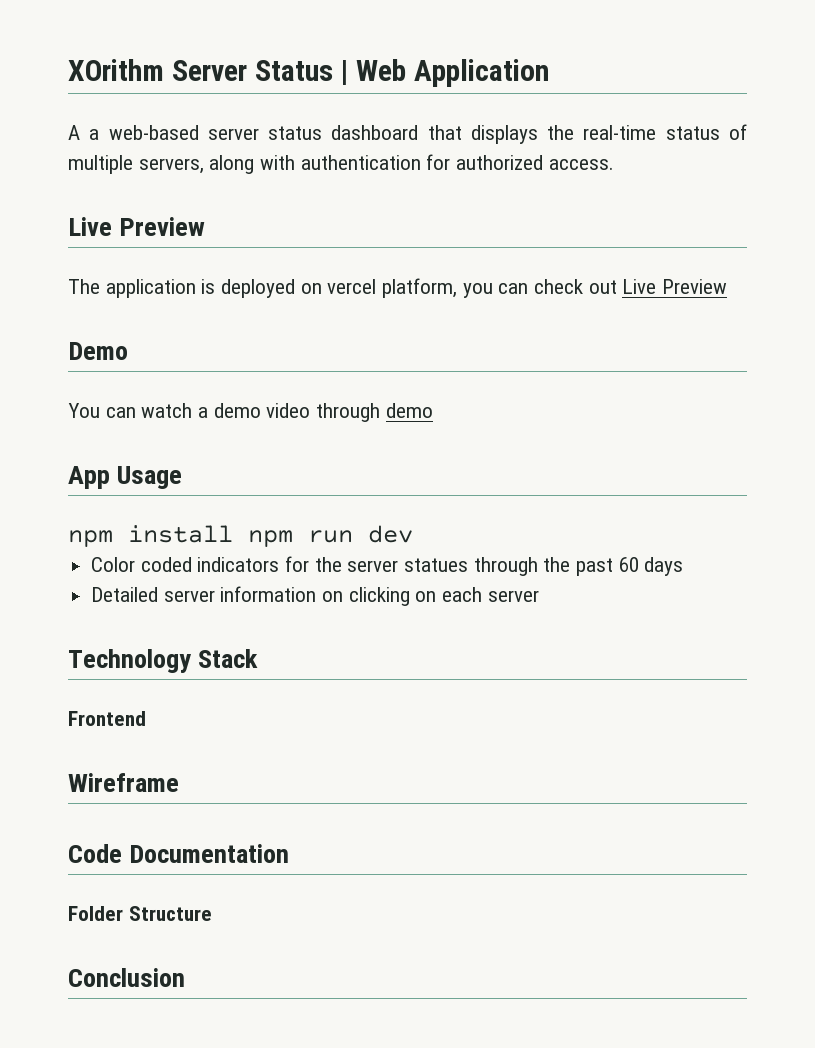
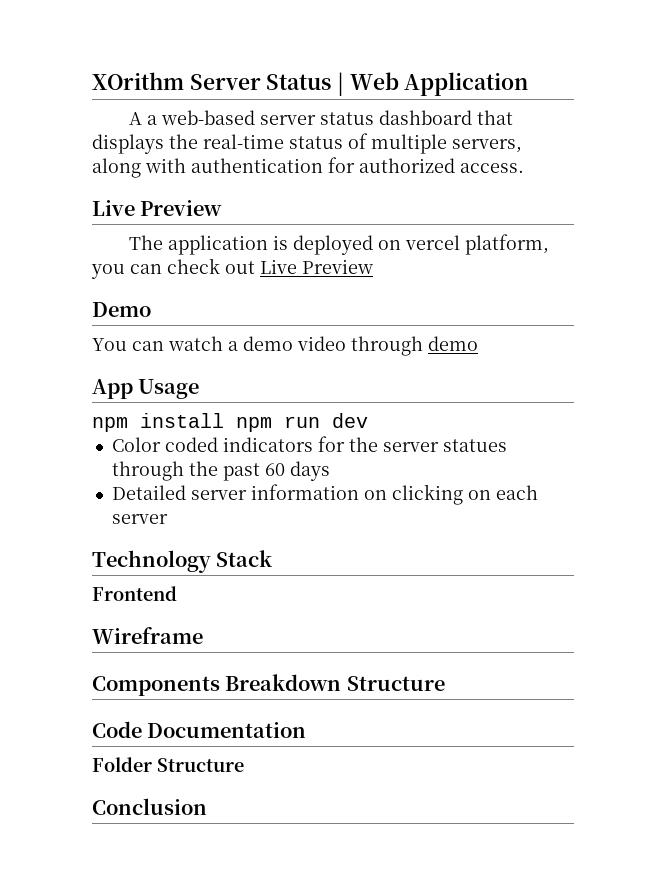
(179, 782) none -> [92,674,445,696] // Components Breakdown Structure

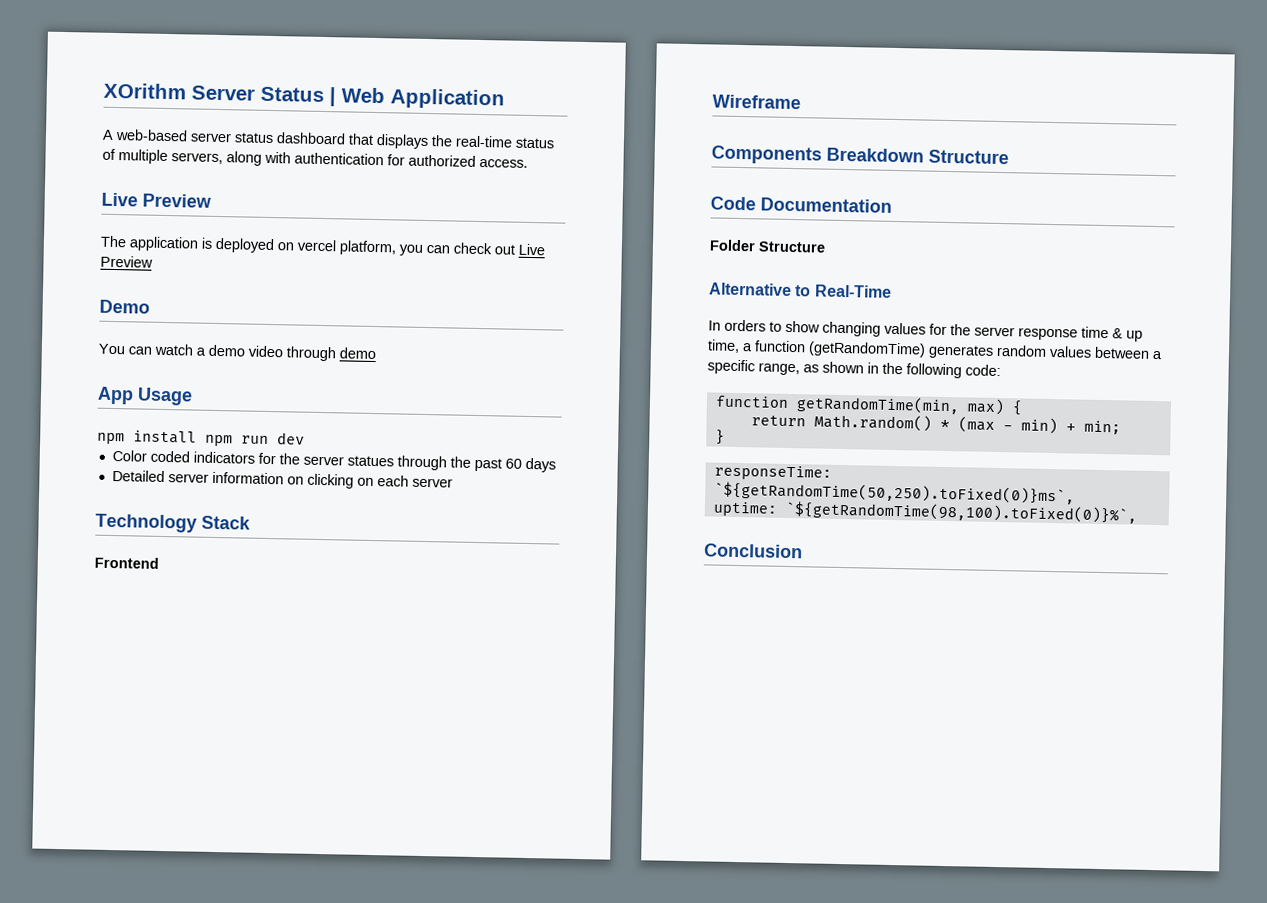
[147,115,158,125] a -> (114, 134) none
(244, 765) none -> [709,282,892,298] [708,319,1143,342] [707,339,1163,360] [707,359,1001,379] [714,395,1023,416] [750,413,1121,435] [714,429,725,445] [713,464,832,481] [713,481,1075,505] [712,500,1138,524] // Alternative to Real-Time // In orders to show changing values for the server response time & up time, a function (getRandomTime) generates random values between a specific range, as shown in the following code: // function getRandomTime(min, max) { // return Math.random() * (max - min) + min; // } // responseTime: `${getRandomTime(50,250).toFixed(0)}ms`, // uptime: `${getRandomTime(98,100).toFixed(0)}%`,

